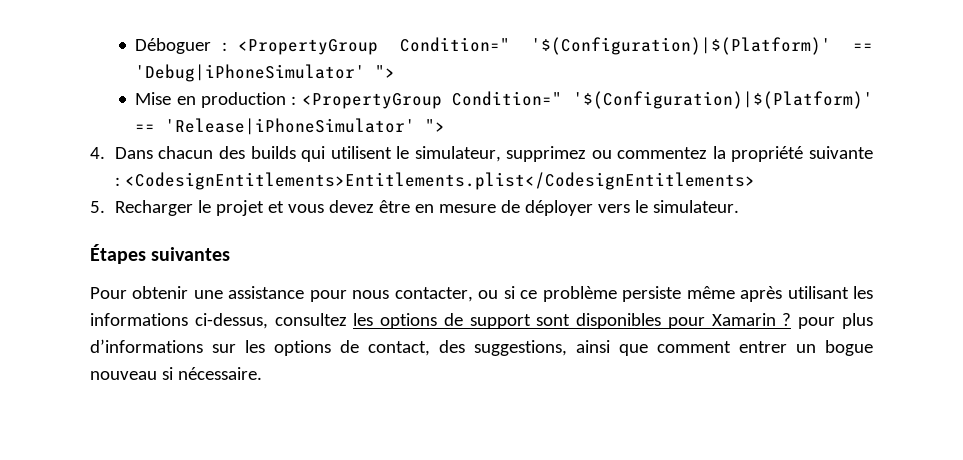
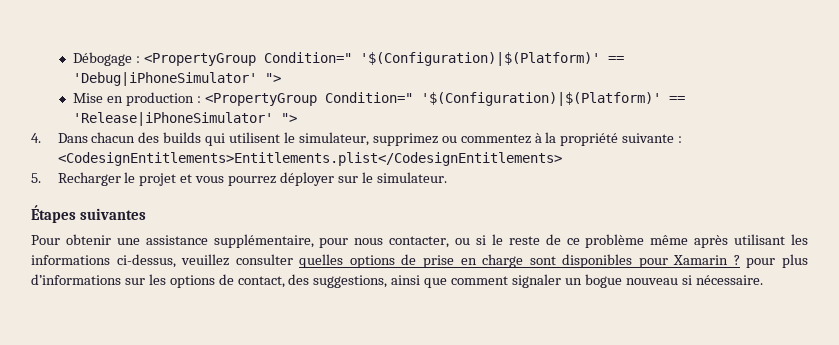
[135,38,212,54] Déboguer -> [73,52,133,66] Débogage
(708, 153) none -> [534,133,542,143] à
[328,200,630,216] devez être en mesure de déployer vers -> [228,172,358,186] pourrez déployer sur
(305, 292) none -> [213,234,314,248] supplémentaire,
(515, 292) none -> [491,234,561,245] le reste de
[622,286,682,302] persiste -> (645, 241) none
[274,313,531,329] consultez les options de support -> [181,254,524,268] veuillez consulter quelles options de prise en charge
[739,341,787,353] entrer -> [512,274,562,288] signaler

